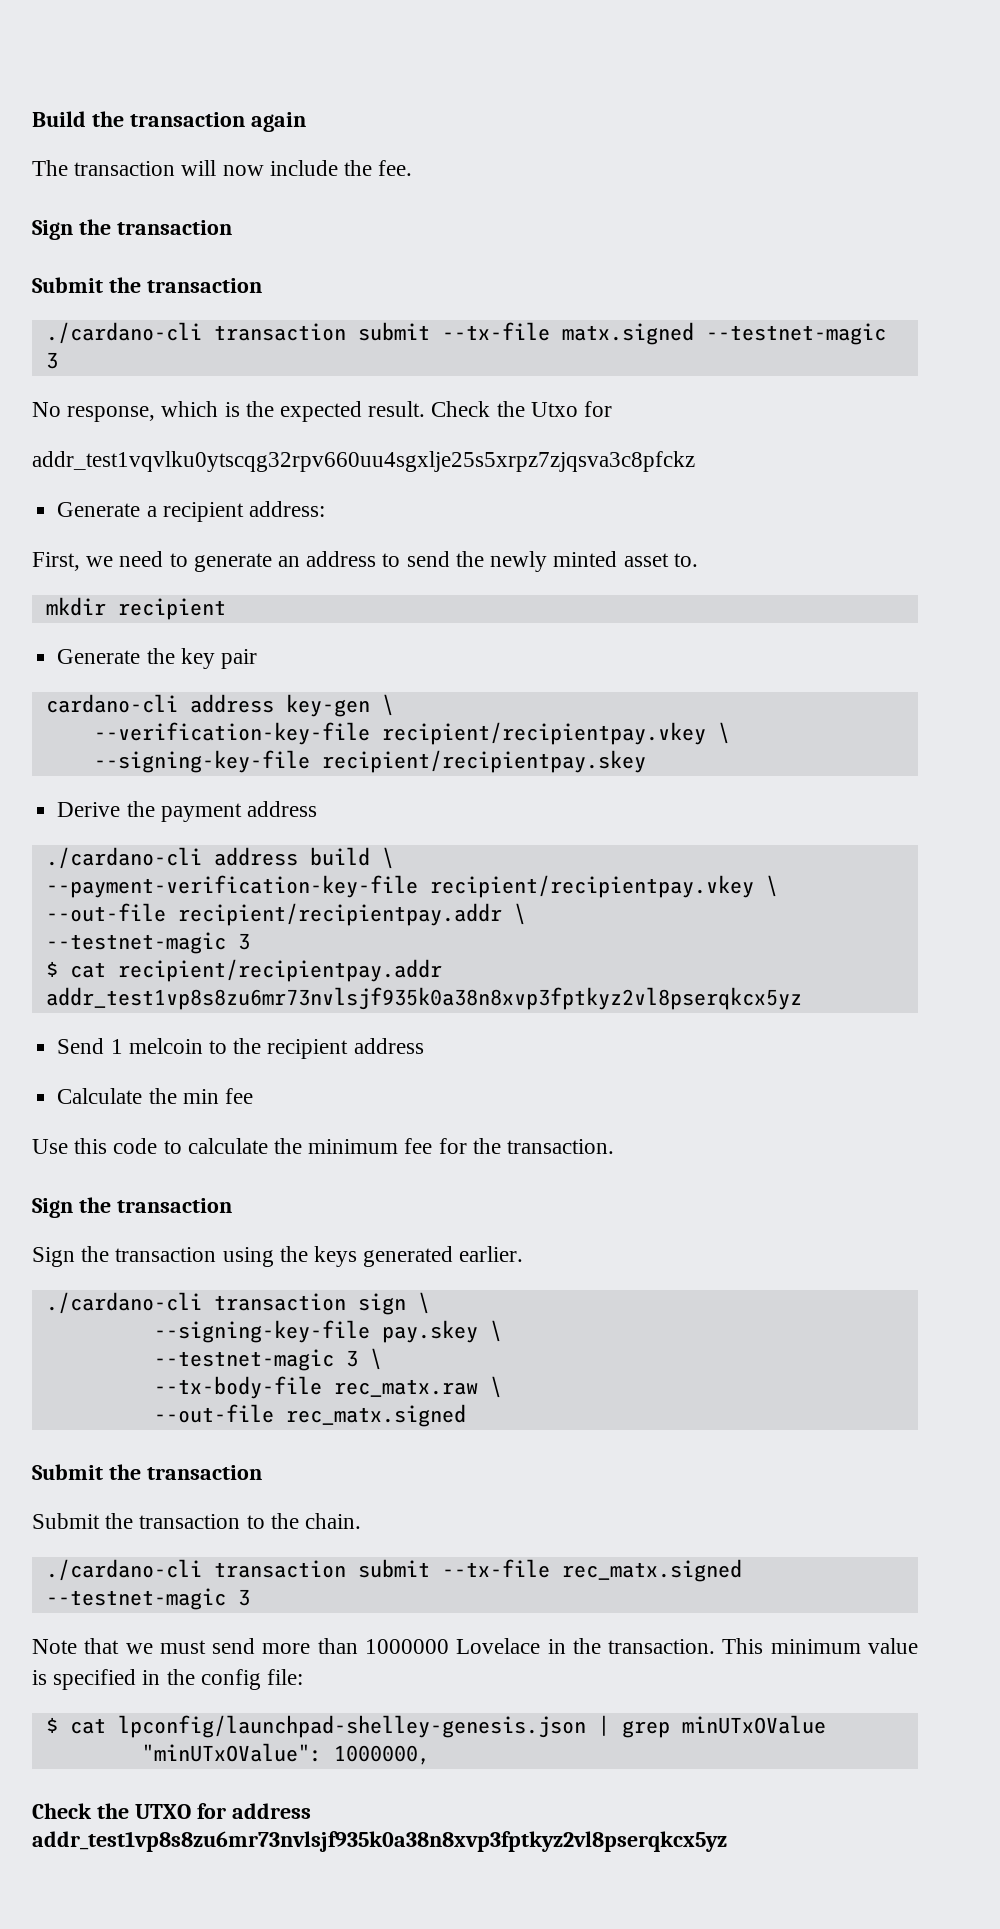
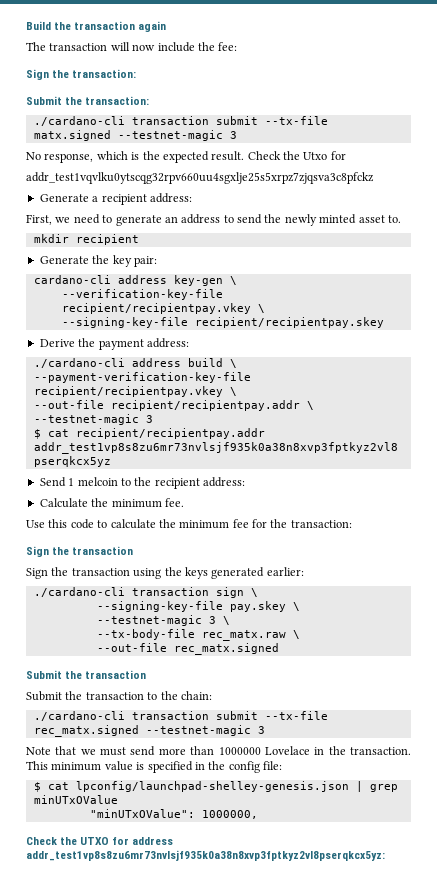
[378,160,413,176] [32,219,232,240] [32,277,262,293] fee. // Sign the transaction // Submit the transaction -> [218,42,238,51] [26,69,137,80] [26,96,150,105] fee: // Sign the transaction: // Submit the transaction:
[220,649,257,669] pair -> [133,256,157,267] pair:
[246,801,317,817] address -> [146,338,189,348] address:
[353,1038,424,1054] address -> [203,477,245,487] address:
[182,1088,253,1104] min fee -> [111,498,184,508] minimum fee.
[507,1139,615,1154] transaction. -> [290,520,352,528] transaction:
[459,1246,524,1262] earlier. -> [266,567,304,576] earlier:
[305,1513,362,1529] chain. -> [180,691,212,700] chain:
[32,1831,727,1852] addr_test1vp8s8zu6mr73nvlsjf935k0a38n8xvp3fptkyz2vl8pserqkcx5yz -> [26,850,385,861] addr_test1vp8s8zu6mr73nvlsjf935k0a38n8xvp3fptkyz2vl8pserqkcx5yz:

